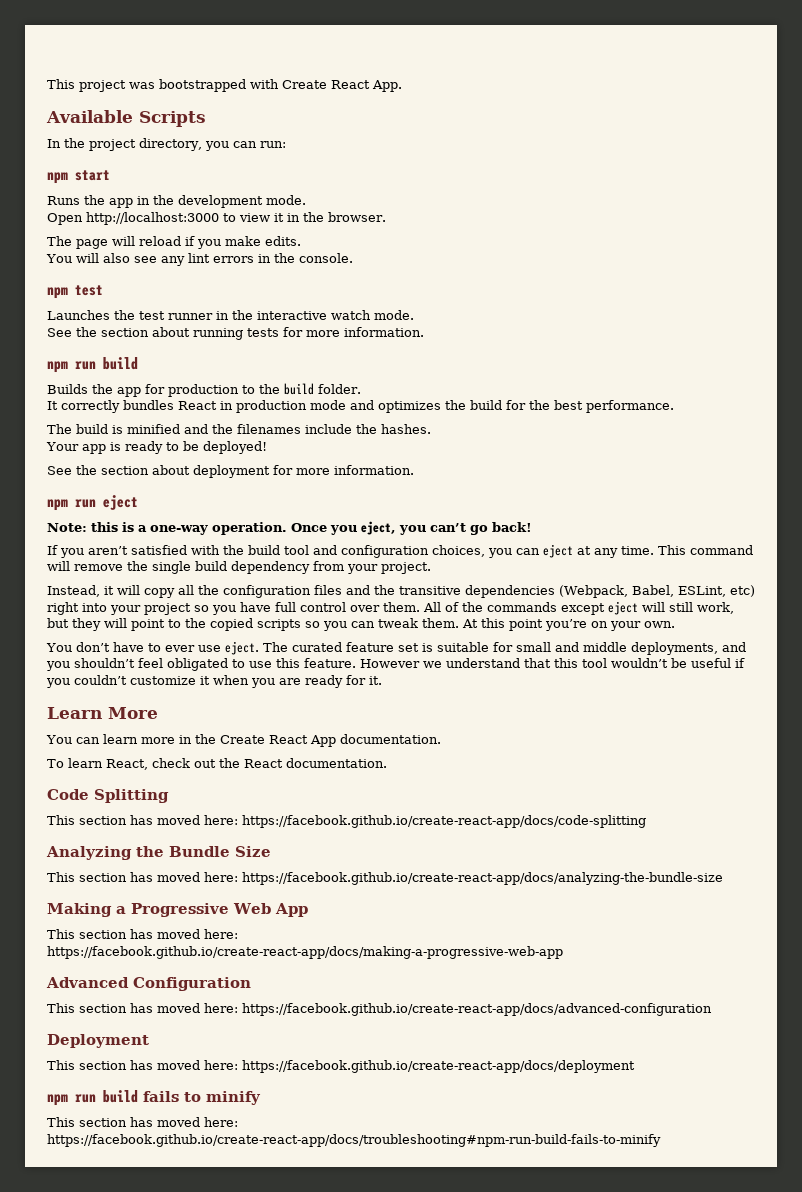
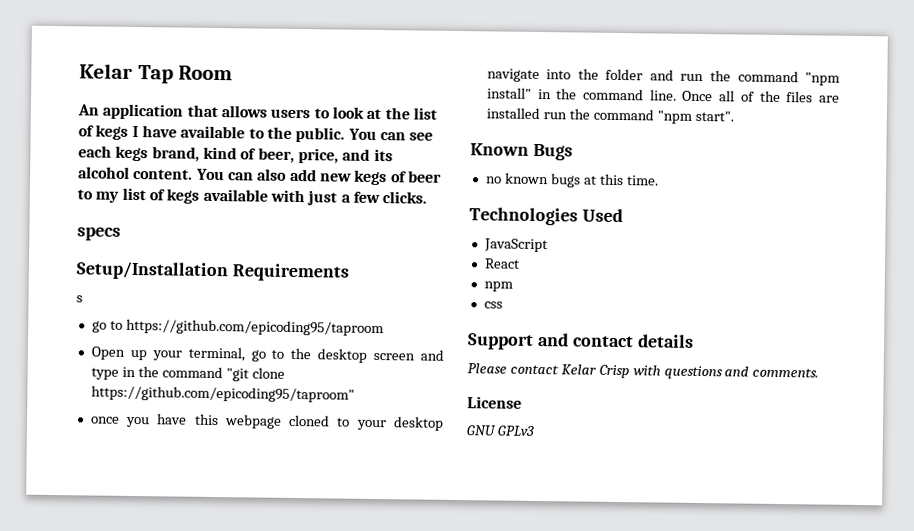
[47,79,402,92] [46,110,206,127] [47,138,286,151] [47,170,110,184] [47,195,306,208] [47,212,386,225] [47,236,301,249] [46,253,353,266] [47,285,103,299] [47,310,414,320] [47,327,424,340] [47,357,138,373] [47,383,361,397] [47,400,674,413] [47,424,431,434] [46,441,267,454] [47,465,414,478] [47,495,138,511] [47,521,532,535] [47,544,753,558] [47,561,431,574] [47,585,755,598] [47,601,734,615] [47,618,675,631] [46,641,746,655] [46,658,745,671] [46,675,382,688] [47,707,158,719] [46,734,441,747] [47,758,387,770] [47,789,169,803] [47,815,646,828] [46,846,271,860] [47,872,723,885] [47,903,308,917] [47,929,238,939] [47,946,563,959] [46,977,251,991] [47,1003,712,1016] [47,1034,149,1048] [47,1060,635,1073] [47,1090,261,1106] [47,1117,238,1127] [47,1134,661,1147] This project was bootstrapped with Create React App. // Available Scripts // In the project directory, you can run: // npm start // Runs the app in the development mode. // Open http://localhost:3000 to view it in the browser. // The page will reload if you make edits. // You will also see any lint errors in the console. // npm test // Launches the test runner in the interactive watch mode. // See the section about running tests for more information. // npm run build // Builds the app for production to the build folder. // It correctly bundles React in production mode and optimizes the build for the best performance. // The build is minified and the filenames include the hashes. // Your app is ready to be deployed! // See the section about deployment for more information. // npm run eject // Note: this is a one-way operation. Once you eject, you can’t go back! // If you aren’t satisfied with the build tool and configuration choices, you can eject at any time. This command will remove the single build dependency from your project. // Instead, it will copy all the configuration files and the transitive dependencies (Webpack, Babel, ESLint, etc) right into your project so you have full control over them. All of the commands except eject will still work, but they will point to the copied scripts so you can tweak them. At this point you’re on your own. // You don’t have to ever use eject. The curated feature set is suitable for small and middle deployments, and you shouldn’t feel obligated to use this feature. However we understand that this tool wouldn’t be useful if you couldn’t customize it when you are ready for it. // Learn More // You can learn more in the Create React App documentation. // To learn React, check out the React documentation. // Code Splitting // This section has moved here: https://facebook.github.io/create-react-app/docs/code-splitting // Analyzing the Bundle Size // This section has moved here: https://facebook.github.io/create-react-app/docs/analyzing-the-bundle-size // Making a Progressive Web App // This section has moved here: https://facebook.github.io/create-react-app/docs/making-a-progressive-web-app // Advanced Configuration // This section has moved here: https://facebook.github.io/create-react-app/docs/advanced-configuration // Deployment // This section has moved here: https://facebook.github.io/create-react-app/docs/deployment // npm run build fails to minify // This section has moved here: https://facebook.github.io/create-react-app/docs/troubleshooting#npm-run-build-fails-to-minify -> [79,63,234,84] [77,103,437,120] [78,124,434,143] [78,145,393,164] [78,166,442,186] [77,187,428,206] [77,227,121,241] [76,261,350,282] [76,295,83,303] [91,318,384,337] [90,346,444,363] [90,366,285,382] [90,385,355,403] [90,413,445,431] [486,68,840,86] [486,87,840,103] [485,107,734,124] [470,143,573,161] [485,172,659,188] [469,207,623,226] [483,238,548,253] [483,258,520,269] [483,281,513,292] [483,301,503,309] [467,332,694,350] [467,363,820,380] [467,396,522,409] [466,425,535,436] Kelar Tap Room // An application that allows users to look at the list of kegs I have available to the public. You can see each kegs brand, kind of beer, price, and its alcohol content. You can also add new kegs of beer to my list of kegs available with just a few clicks. // specs // Setup/Installation Requirements // s // go to https://github.com/epicoding95/taproom // Open up your terminal, go to the desktop screen and type in the command "git clone https://github.com/epicoding95/taproom" // once you have this webpage cloned to your desktop navigate into the folder and run the command "npm install" in the command line. Once all of the files are installed run the command "npm start". // Known Bugs // no known bugs at this time. // Technologies Used // JavaScript // React // npm // css // Support and contact details // Please contact Kelar Crisp with questions and comments. // License // GNU GPLv3

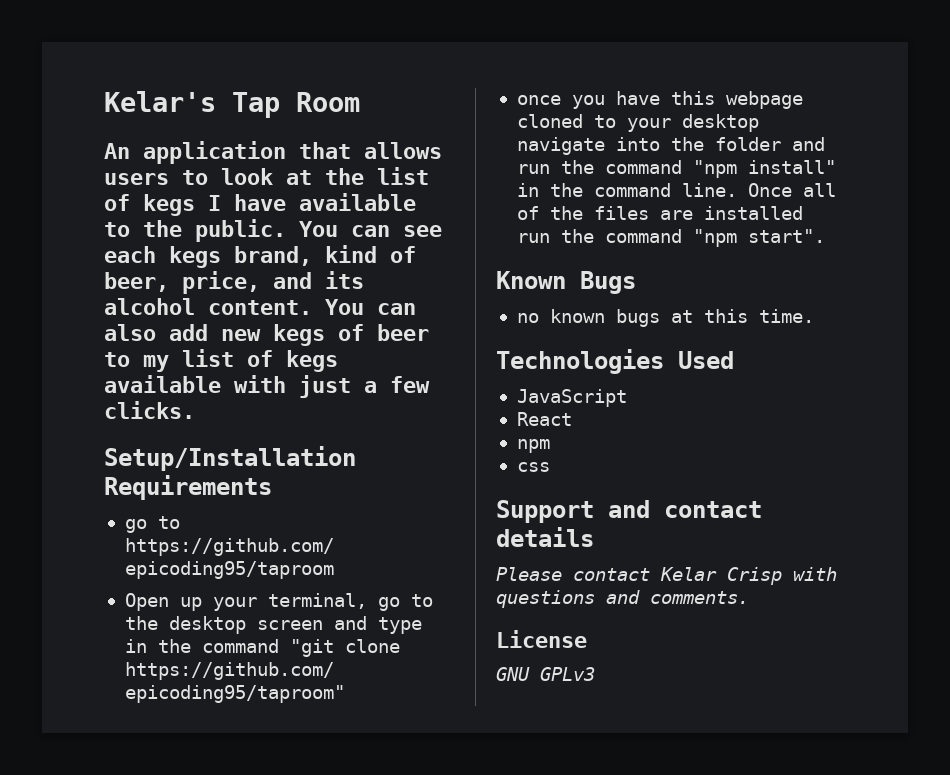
[79,63,133,79] Kelar -> [104,91,216,112] Kelar's
[77,227,121,241] // specs -> (195, 410) none
[76,295,83,303] // s -> (272, 487) none

